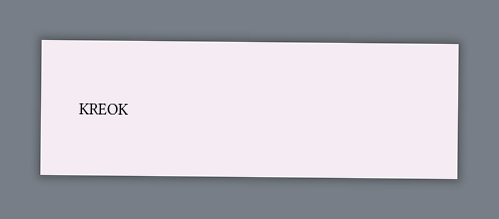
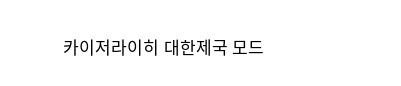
[78,102,130,116] KREOK -> [63,39,265,56] 카이저라이히 대한제국 모드

